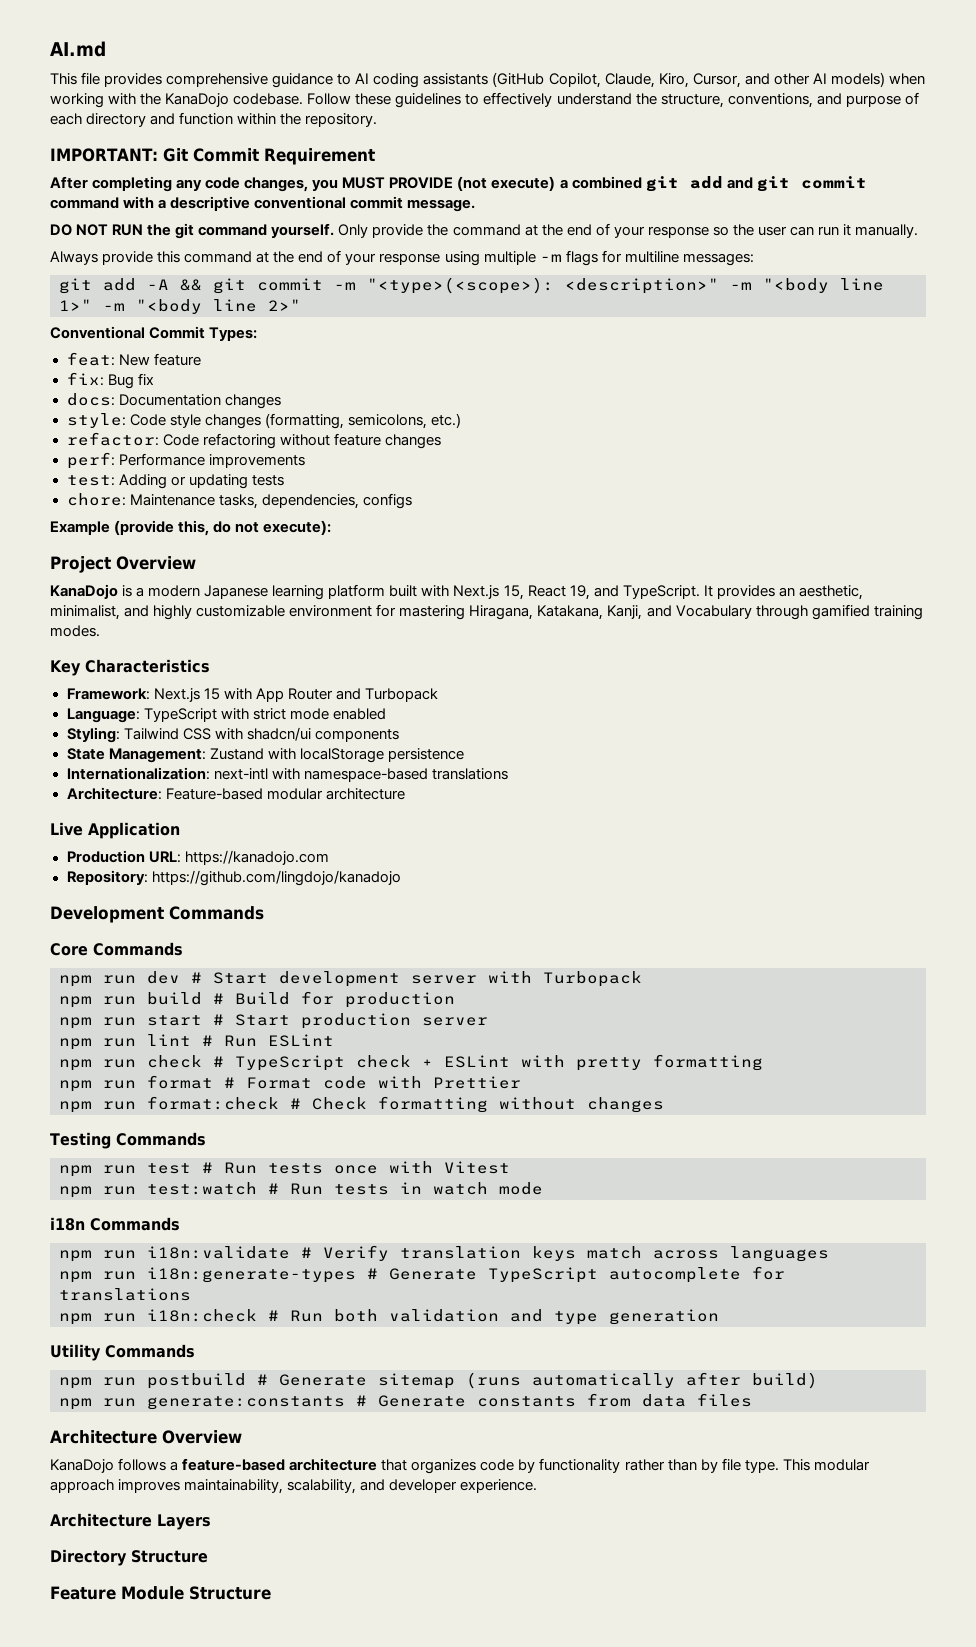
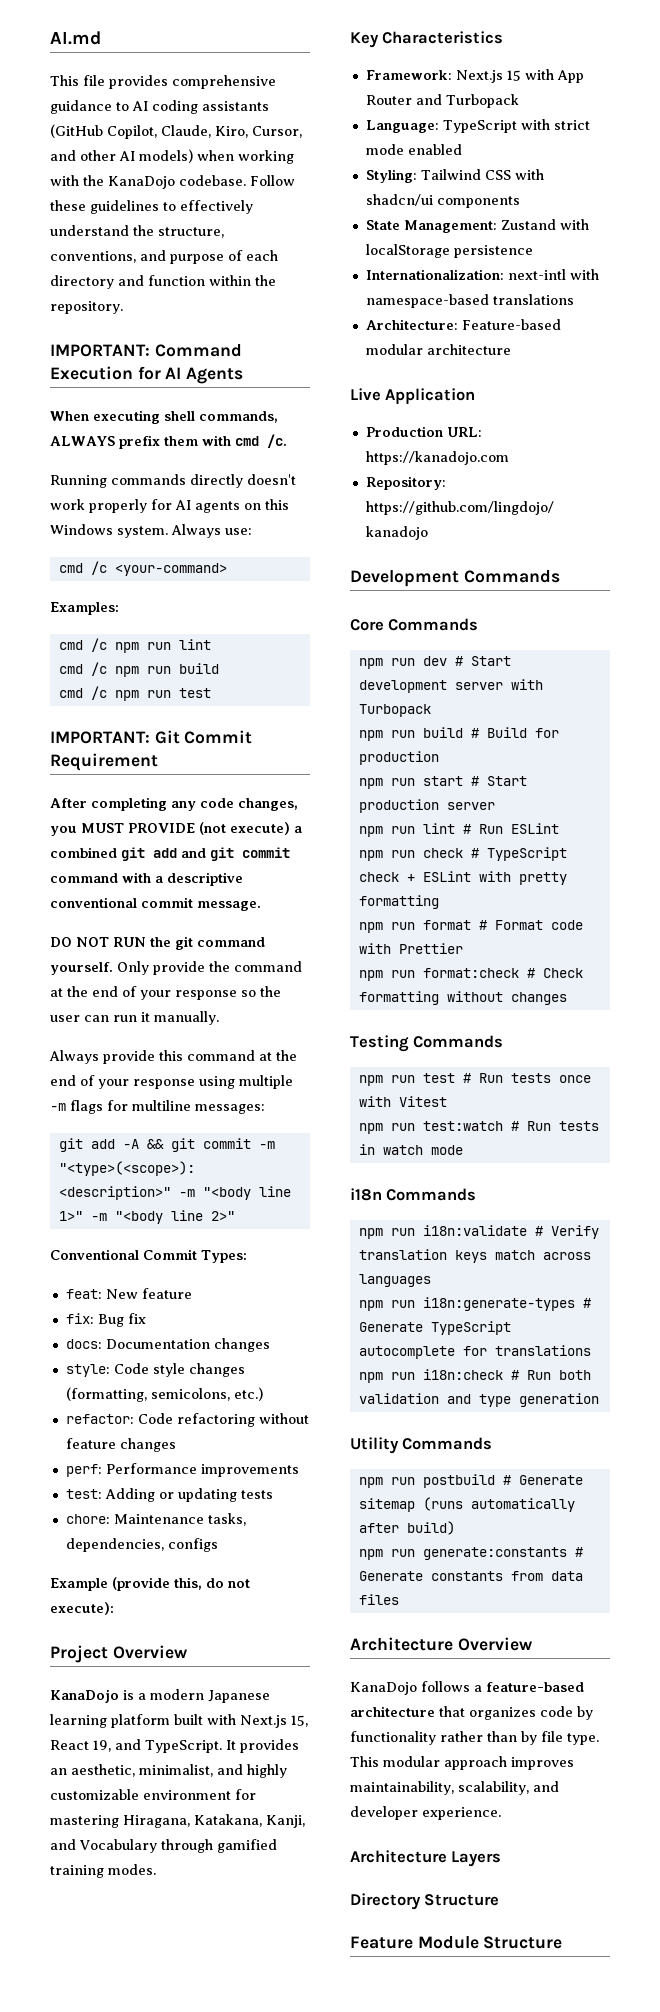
(378, 120) none -> [50,344,242,357] [50,366,244,384] [50,410,278,424] [50,434,287,449] [50,474,296,488] [50,499,289,513] [50,524,252,538] [58,561,227,576] [50,602,119,615] [58,638,211,653] [58,662,219,677] [58,686,211,701] // IMPORTANT: Command Execution for AI Agents // When executing shell commands, ALWAYS prefix them with cmd /c. // Running commands directly doesn't work properly for AI agents on this Windows system. Always use: // cmd /c <your-command> // Examples: // cmd /c npm run lint // cmd /c npm run build // cmd /c npm run test

